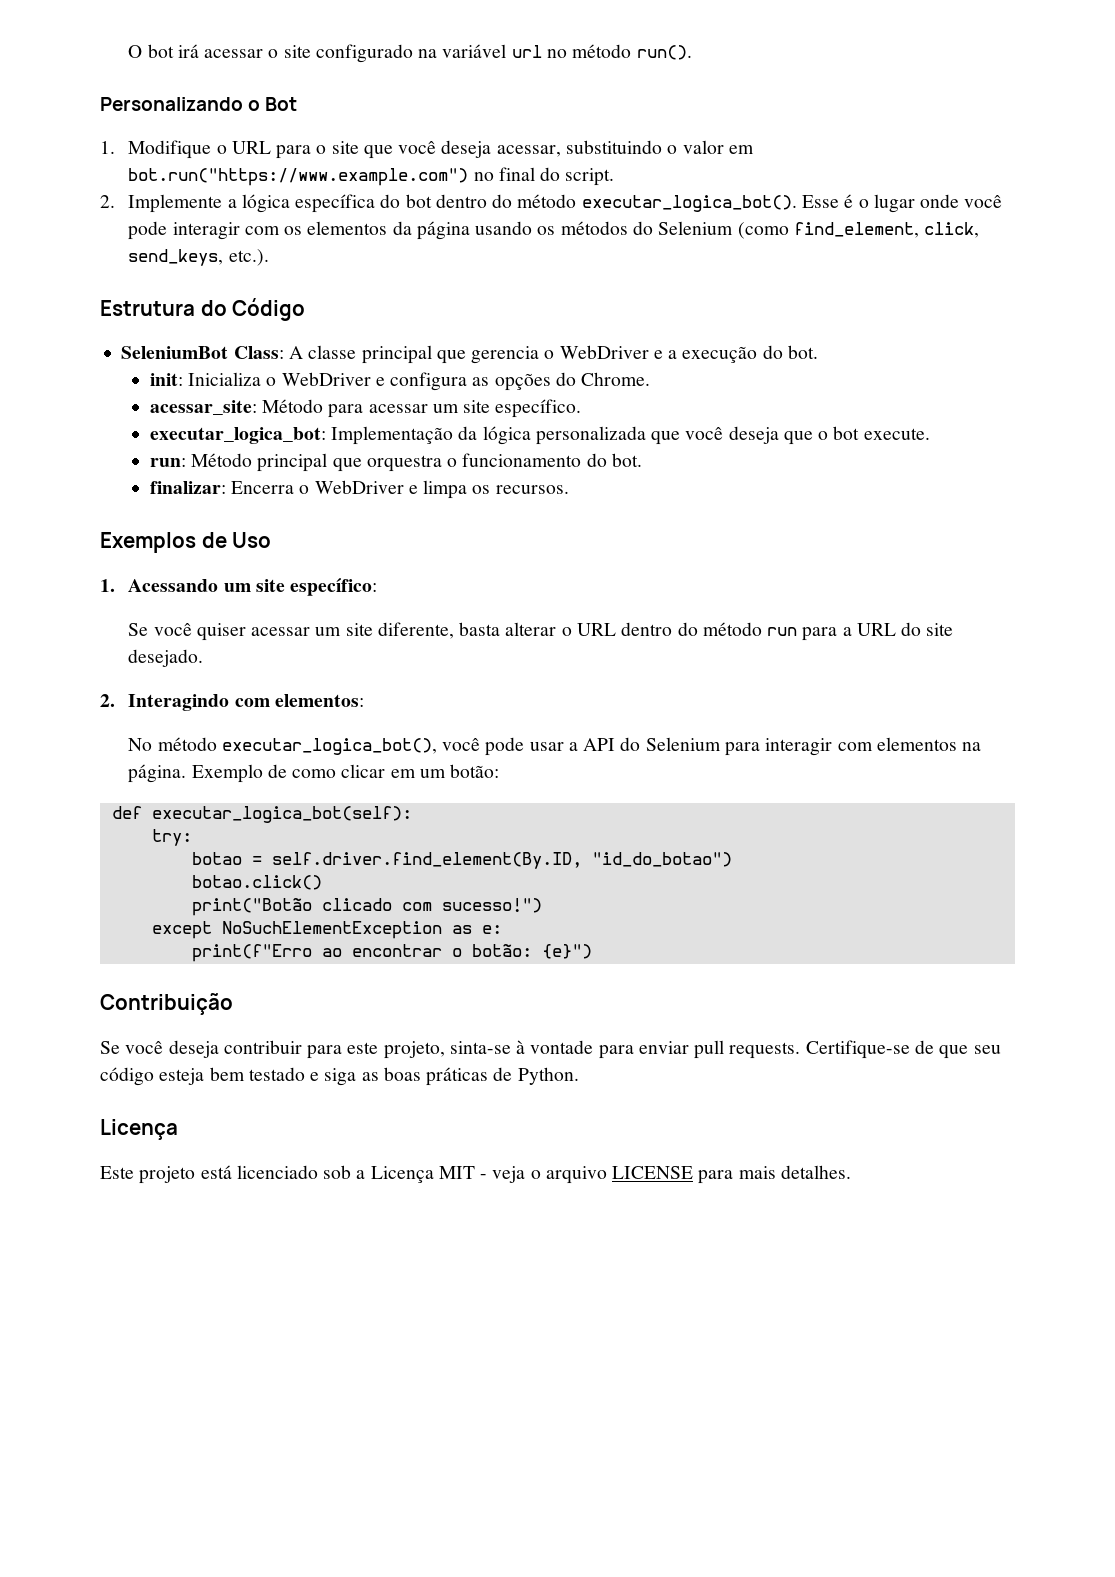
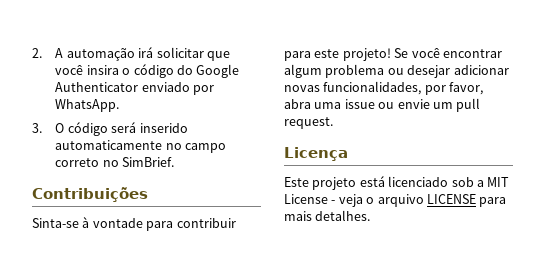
[128,44,692,63] [100,97,298,111] [100,140,754,159] [128,167,615,186] [100,194,1003,213] [128,221,980,240] [128,249,269,266] [100,298,306,321] [121,345,818,364] [149,372,651,391] [149,399,582,418] [149,426,930,445] [149,453,642,472] [149,480,569,499] [100,532,272,553] [100,578,378,596] [128,622,954,641] [128,649,204,667] [100,694,364,711] [128,737,982,756] [128,764,500,783] [111,806,412,823] [151,829,192,846] [191,852,732,869] [191,875,322,890] [191,898,542,916] [151,921,502,939] [191,944,592,962] [100,993,233,1015] [100,1040,1001,1059] [100,1067,579,1086] O bot irá acessar o site configurado na variável url no método run(). // Personalizando o Bot // 1. Modifique o URL para o site que você deseja acessar, substituindo o valor em bot.run("https://www.example.com") no final do script. // 2. Implemente a lógica específica do bot dentro do método executar_logica_bot(). Esse é o lugar onde você pode interagir com os elementos da página usando os métodos do Selenium (como find_element, click, send_keys, etc.). // Estrutura do Código // SeleniumBot Class: A classe principal que gerencia o WebDriver e a execução do bot. // init: Inicializa o WebDriver e configura as opções do Chrome. // acessar_site: Método para acessar um site específico. // executar_logica_bot: Implementação da lógica personalizada que você deseja que o bot execute. // run: Método principal que orquestra o funcionamento do bot. // finalizar: Encerra o WebDriver e limpa os recursos. // Exemplos de Uso // 1. Acessando um site específico: // Se você quiser acessar um site diferente, basta alterar o URL dentro do método run para a URL do site desejado. // 2. Interagindo com elementos: // No método executar_logica_bot(), você pode usar a API do Selenium para interagir com elementos na página. Exemplo de como clicar em um botão: // def executar_logica_bot(self): // try: // botao = self.driver.find_element(By.ID, "id_do_botao") // botao.click() // print("Botão clicado com sucesso!") // except NoSuchElementException as e: // print(f"Erro ao encontrar o botão: {e}") // Contribuição // Se você deseja contribuir para este projeto, sinta-se à vontade para enviar pull requests. Certifique-se de que seu código esteja bem testado e siga as boas práticas de Python. -> [32,47,230,61] [55,64,240,78] [55,82,215,95] [55,99,120,112] [32,122,188,136] [55,140,227,153] [55,157,175,167] [32,187,148,202] [32,217,236,231] [284,48,502,61] [284,64,509,78] [284,81,484,95] [284,98,481,112] [284,117,333,129] 2. A automação irá solicitar que você insira o código do Google Authenticator enviado por WhatsApp. // 3. O código será inserido automaticamente no campo correto no SimBrief. // Contribuições // Sinta-se à vontade para contribuir para este projeto! Se você encontrar algum problema ou desejar adicionar novas funcionalidades, por favor, abra uma issue ou envie um pull request.
[370,1166,475,1183] Licença MIT -> [487,177,510,187] [284,194,328,204] MIT License

